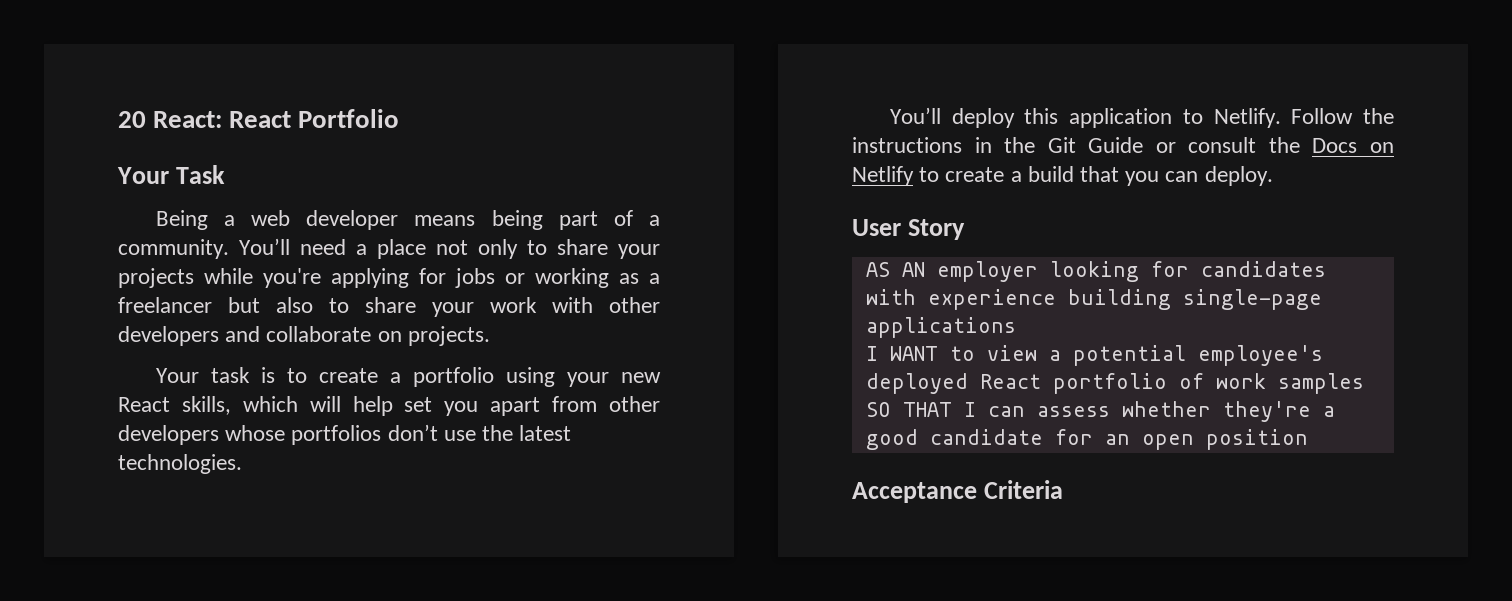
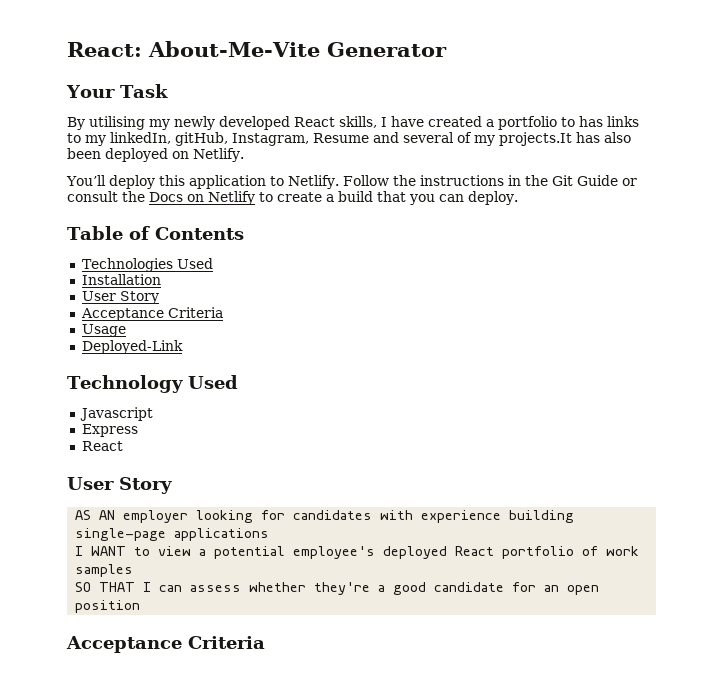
[118,109,400,128] [117,165,225,184] [155,210,660,230] [118,238,660,259] [118,268,660,288] [118,297,660,317] [118,326,490,346] [155,367,661,387] [118,396,661,416] [118,424,572,445] [118,454,242,474] 20 React: React Portfolio // Your Task // Being a web developer means being part of a community. You’ll need a place not only to share your projects while you're applying for jobs or working as a freelancer but also to share your work with other developers and collaborate on projects. // Your task is to create a portfolio using your new React skills, which will help set you apart from other developers whose portfolios don’t use the latest technologies. -> [67,41,447,57] [66,84,168,98] [67,116,639,130] [67,132,631,146] [67,148,244,162] React: About-Me-Vite Generator // Your Task // By utilising my newly developed React skills, I have created a portfolio to has links to my linkedIn, gitHub, Instagram, Resume and several of my projects.It has also been deployed on Netlify.
(1273, 176) none -> [67,226,244,240] [81,258,213,272] [81,274,161,285] [81,291,159,304] [80,307,223,321] [81,324,126,337] [81,340,183,354] [67,375,238,393] [79,407,153,421] [81,424,138,437] [81,441,123,451] // Table of Contents // Technologies Used // Installation // User Story // Acceptance Criteria // Usage // Deployed-Link // Technology Used // Javascript // Express // React

